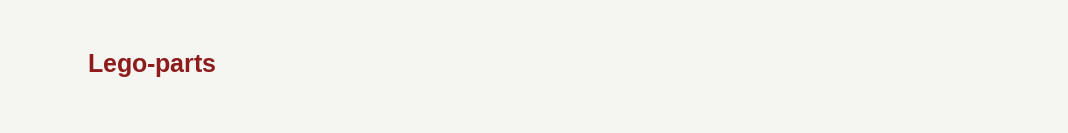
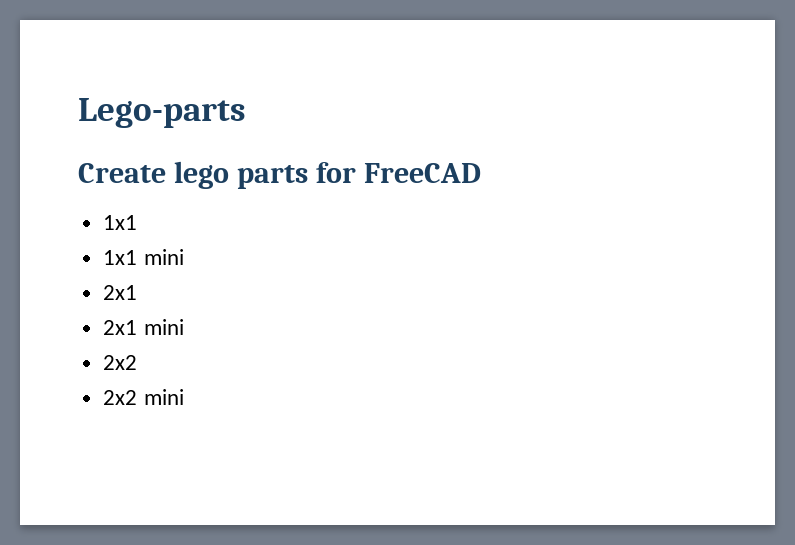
(216, 65) none -> [78,161,481,189] [103,215,138,230] [103,249,184,265] [103,285,138,300] [103,319,184,335] [103,355,138,370] [103,389,184,405] // Create lego parts for FreeCAD // 1x1 // 1x1 mini // 2x1 // 2x1 mini // 2x2 // 2x2 mini

